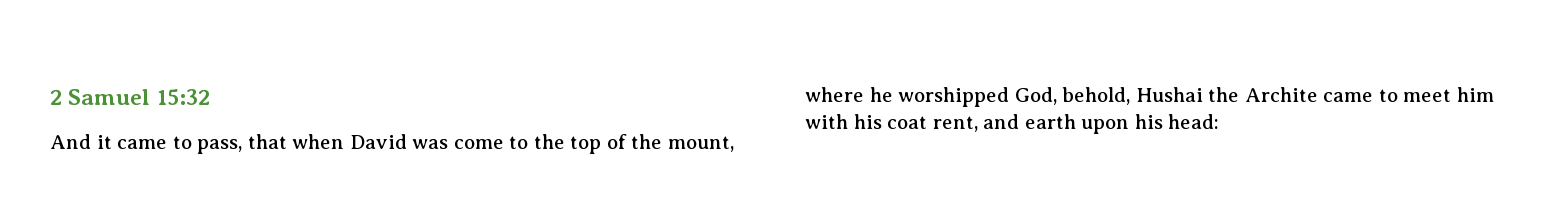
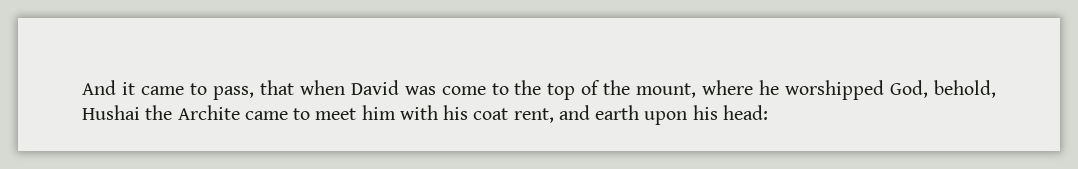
[50,89,210,105] 2 Samuel 15:32 // -> (82, 87) none

